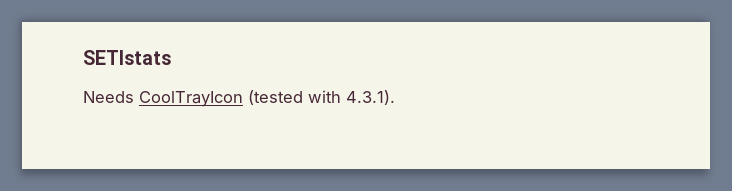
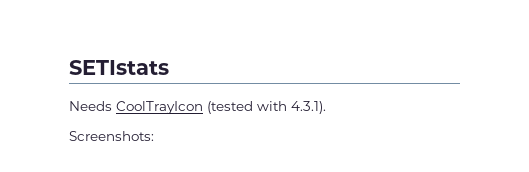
(395, 97) none -> [69,131,154,141] // Screenshots:

